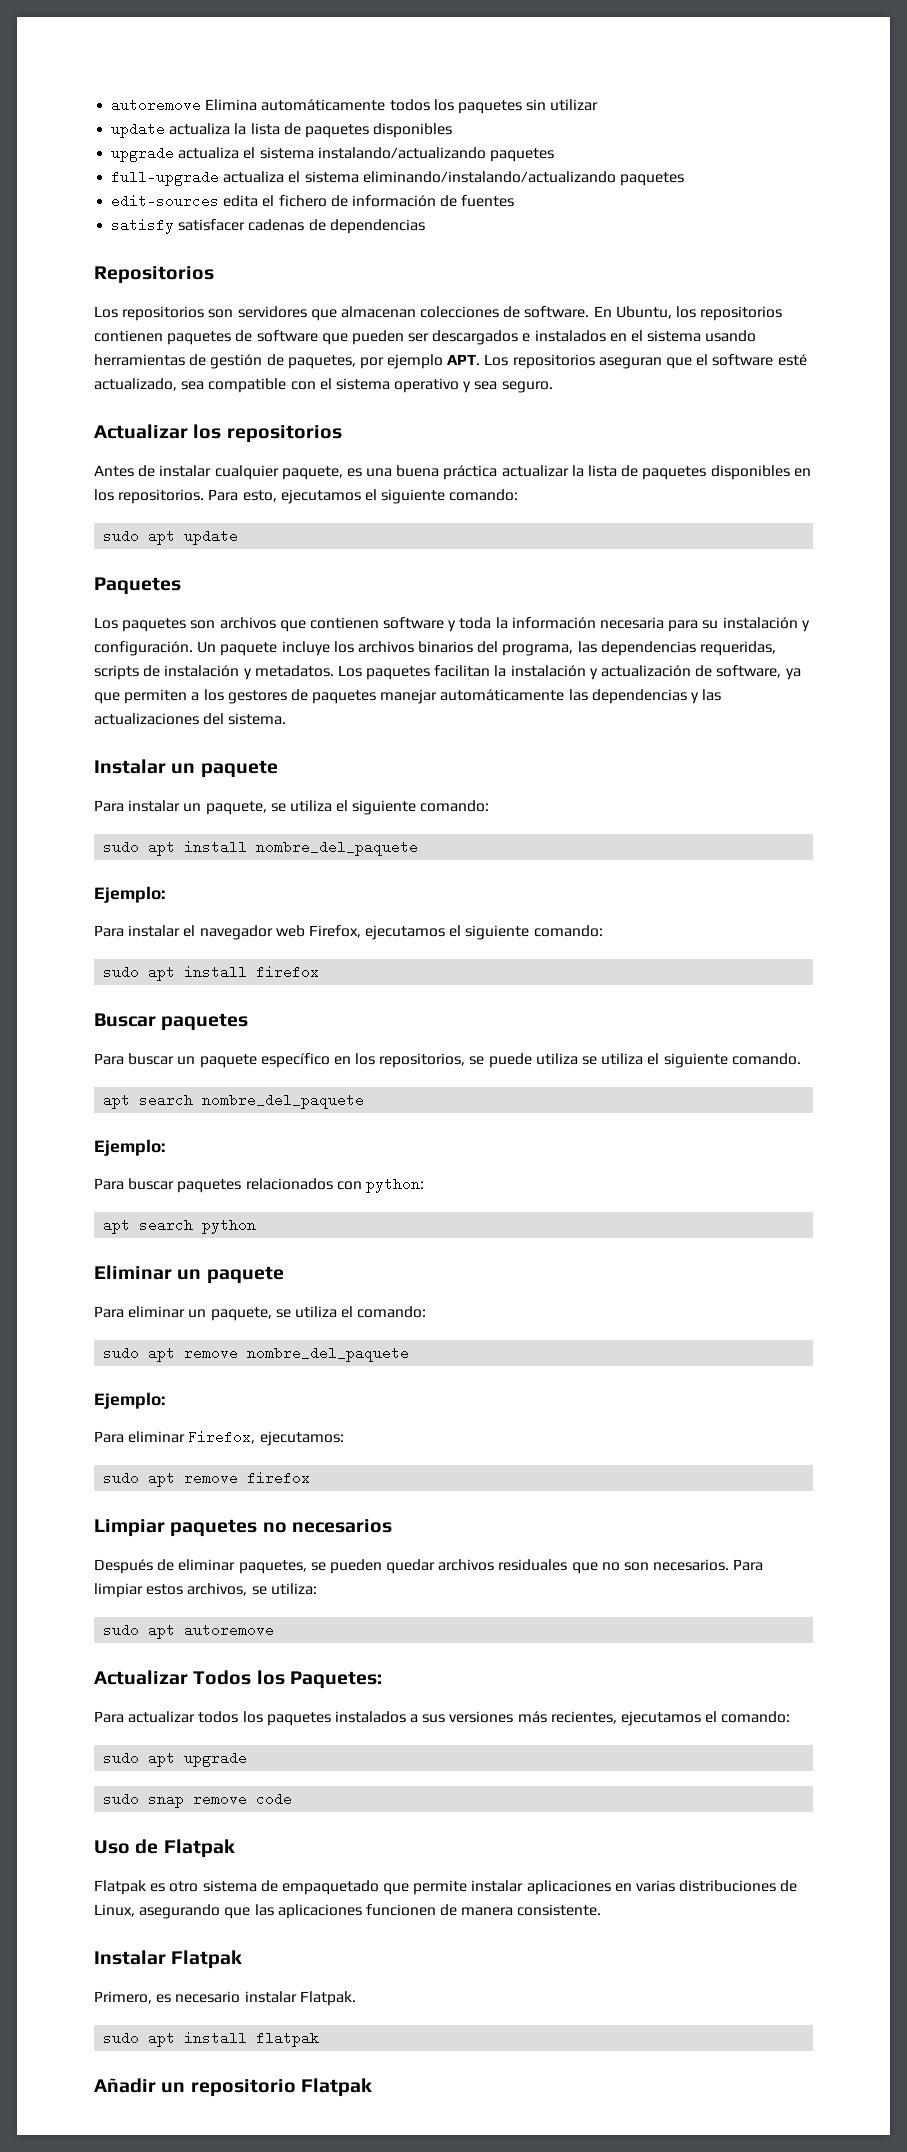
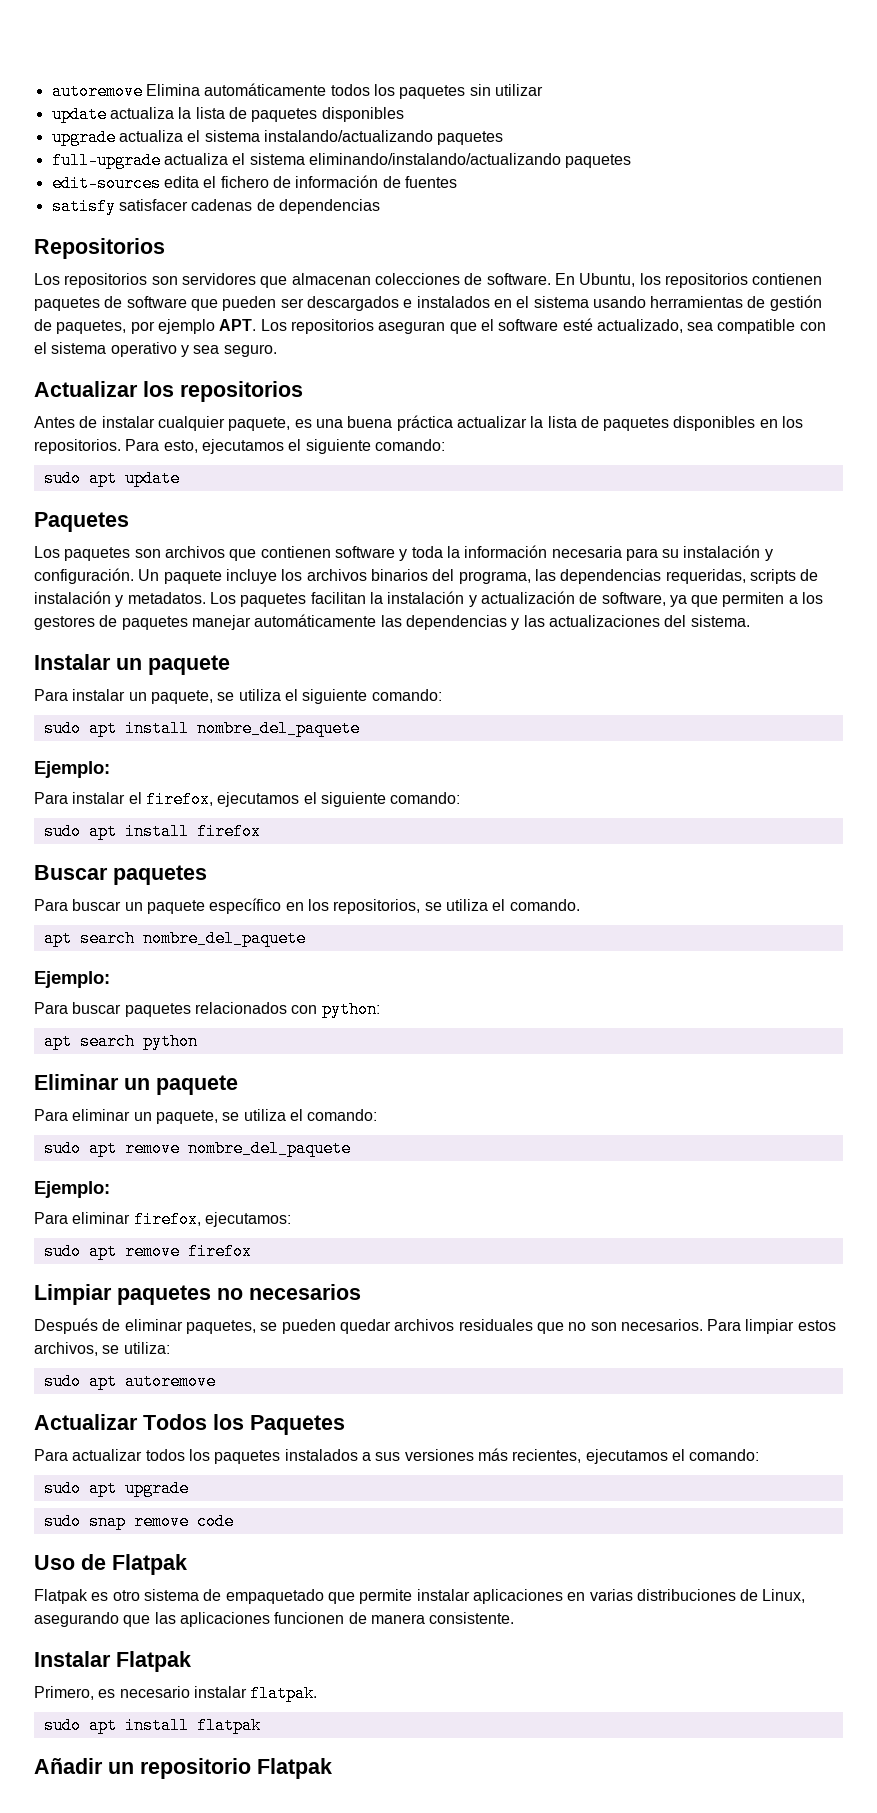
[199,925,361,940] navegador web Firefox, -> [145,791,213,808] firefox,
[488,1053,728,1068] puede utiliza se utiliza el siguiente -> [445,899,506,911] utiliza el
[188,1430,256,1444] Firefox, -> [133,1211,201,1228] firefox,
[289,1671,382,1689] Paquetes: -> [250,1415,345,1435] Paquetes
[299,1991,356,2006] Flatpak. -> [250,1685,318,1702] flatpak.

